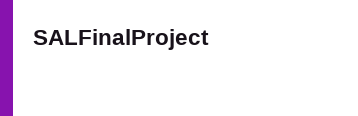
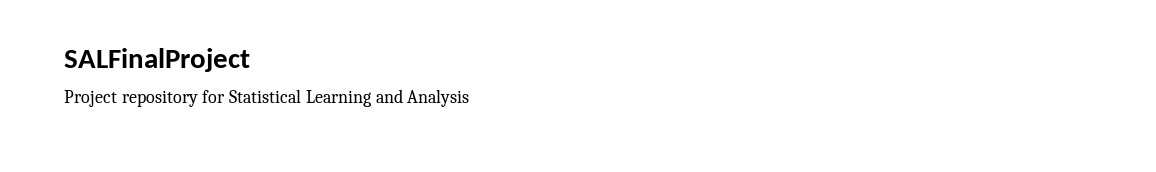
(209, 39) none -> [64,89,470,107] // Project repository for Statistical Learning and Analysis

